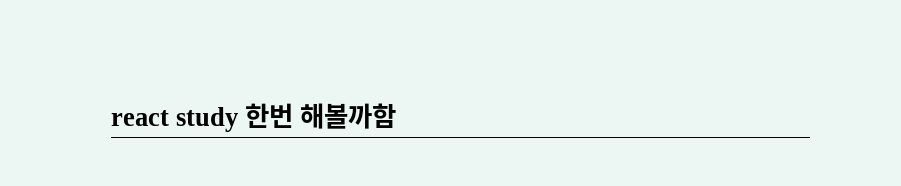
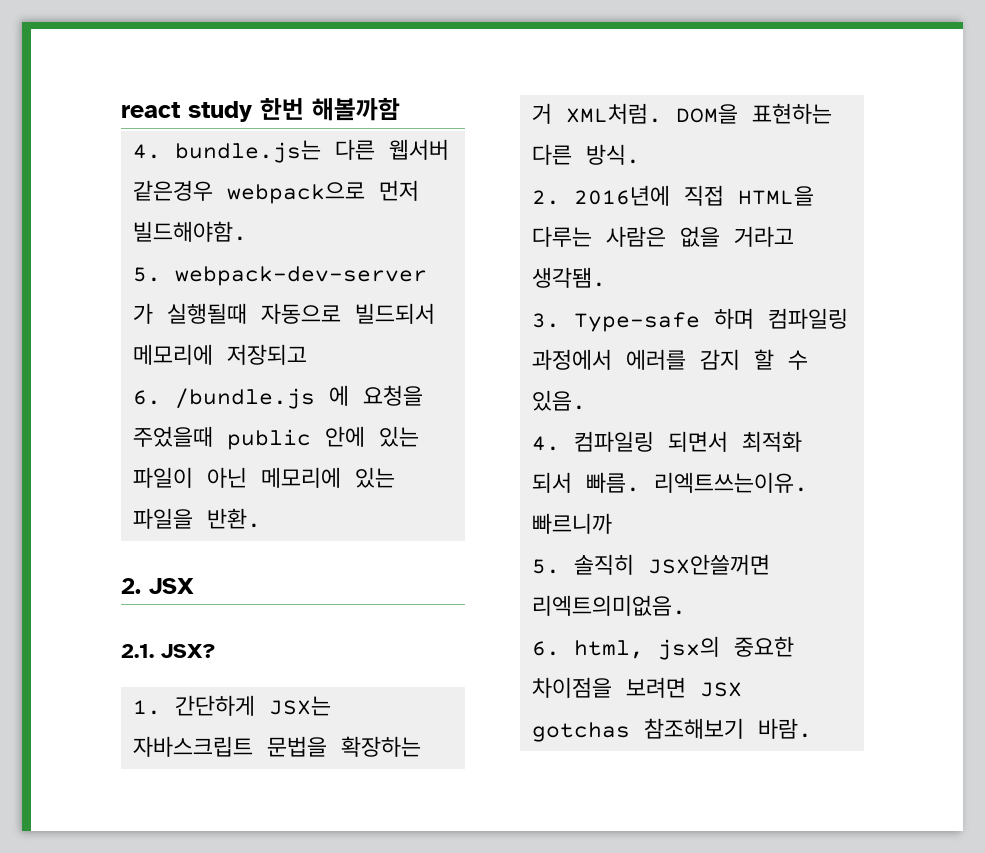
(397, 116) none -> [133,139,449,163] [133,180,419,204] [133,221,247,242] [133,266,427,286] [133,303,435,324] [133,344,307,365] [133,385,423,409] [133,426,419,450] [133,467,395,488] [133,508,261,529] [121,578,194,594] [121,644,216,658] [133,695,331,716] [133,736,421,757] [532,103,832,124] [532,144,640,165] [532,185,814,206] [532,226,794,247] [532,267,606,288] [532,308,848,332] [532,349,808,370] [532,390,586,411] [532,431,802,452] [532,472,808,493] [532,513,612,534] [532,554,770,575] [532,595,686,616] [532,636,794,660] [532,677,742,698] [532,718,812,742] // 4. bundle.js는 다른 웹서버 같은경우 webpack으로 먼저 빌드해야함. // 5. webpack-dev-server 가 실행될때 자동으로 빌드되서 메모리에 저장되고 // 6. /bundle.js 에 요청을 주었을때 public 안에 있는 파일이 아닌 메모리에 있는 파일을 반환. // 2. JSX // 2.1. JSX? // 1. 간단하게 JSX는 자바스크립트 문법을 확장하는 거 XML처럼. DOM을 표현하는 다른 방식. // 2. 2016년에 직접 HTML을 다루는 사람은 없을 거라고 생각됌. // 3. Type-safe 하며 컴파일링 과정에서 에러를 감지 할 수 있음. // 4. 컴파일링 되면서 최적화 되서 빠름. 리엑트쓰는이유. 빠르니까 // 5. 솔직히 JSX안쓸꺼면 리엑트의미없음. // 6. html, jsx의 중요한 차이점을 보려면 JSX gotchas 참조해보기 바람.

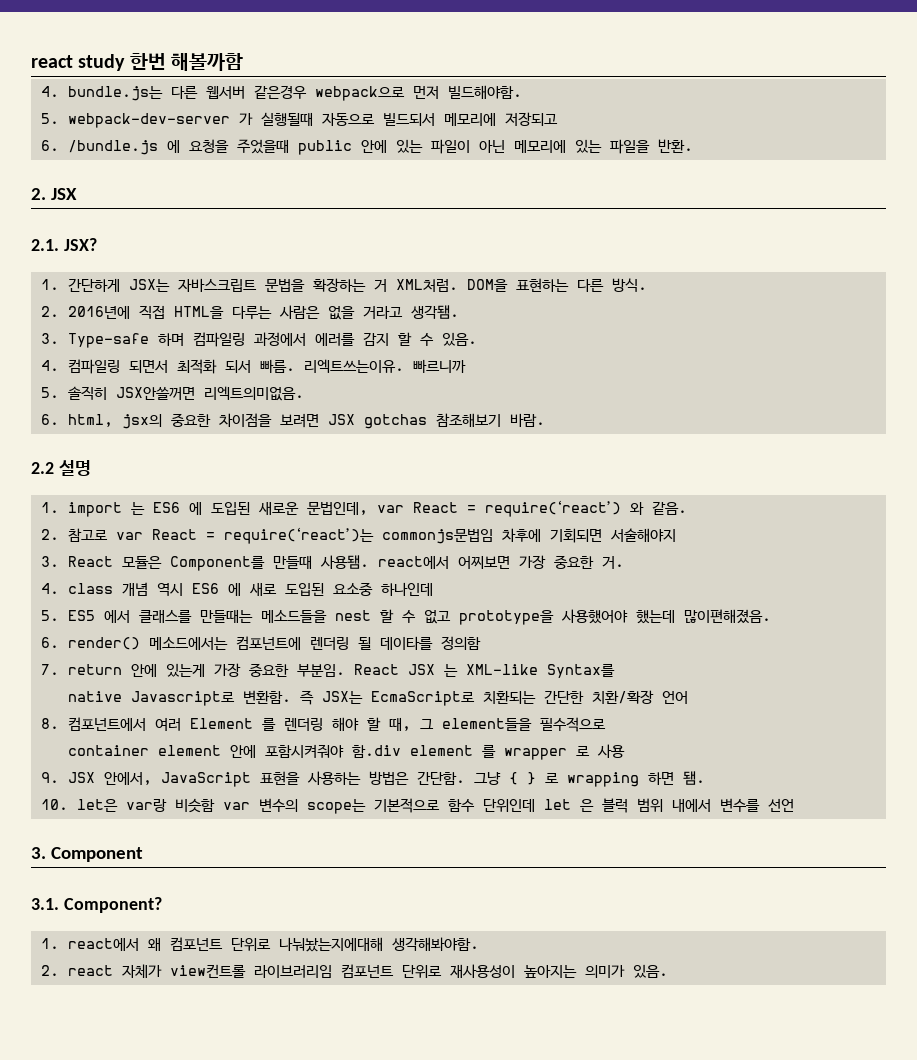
(812, 728) none -> [31,460,91,476] [41,500,688,517] [41,527,677,544] [41,555,625,571] [41,582,434,596] [41,609,772,625] [41,636,482,650] [41,663,616,678] [68,690,689,706] [41,717,607,732] [68,744,626,760] [41,771,706,787] [41,798,795,814] [31,847,143,862] [31,897,162,913] [41,937,480,952] [41,964,669,978] // 2.2 설명 // 1. import 는 ES6 에 도입된 새로운 문법인데, var React = require(‘react’) 와 같음. // 2. 참고로 var React = require(‘react’)는 commonjs문법임 차후에 기회되면 서술해야지 // 3. React 모듈은 Component를 만들때 사용됌. react에서 어찌보면 가장 중요한 거. // 4. class 개념 역시 ES6 에 새로 도입된 요소중 하나인데 // 5. ES5 에서 클래스를 만들때는 메소드들을 nest 할 수 없고 prototype을 사용했어야 했는데 많이편해졌음. // 6. render() 메소드에서는 컴포넌트에 렌더링 될 데이타를 정의함 // 7. return 안에 있는게 가장 중요한 부분임. React JSX 는 XML-like Syntax를 // native Javascript로 변환함. 즉 JSX는 EcmaScript로 치환되는 간단한 치환/확장 언어 // 8. 컴포넌트에서 여러 Element 를 렌더링 해야 할 때, 그 element들을 필수적으로 // container element 안에 포함시켜줘야 함.div element 를 wrapper 로 사용 // 9. JSX 안에서, JavaScript 표현을 사용하는 방법은 간단함. 그냥 { } 로 wrapping 하면 됌. // 10. let은 var랑 비슷함 var 변수의 scope는 기본적으로 함수 단위인데 let 은 블럭 범위 내에서 변수를 선언 // 3. Component // 3.1. Component? // 1. react에서 왜 컴포넌트 단위로 나눠놨는지에대해 생각해봐야함. // 2. react 자체가 view컨트롤 라이브러리임 컴포넌트 단위로 재사용성이 높아지는 의미가 있음.

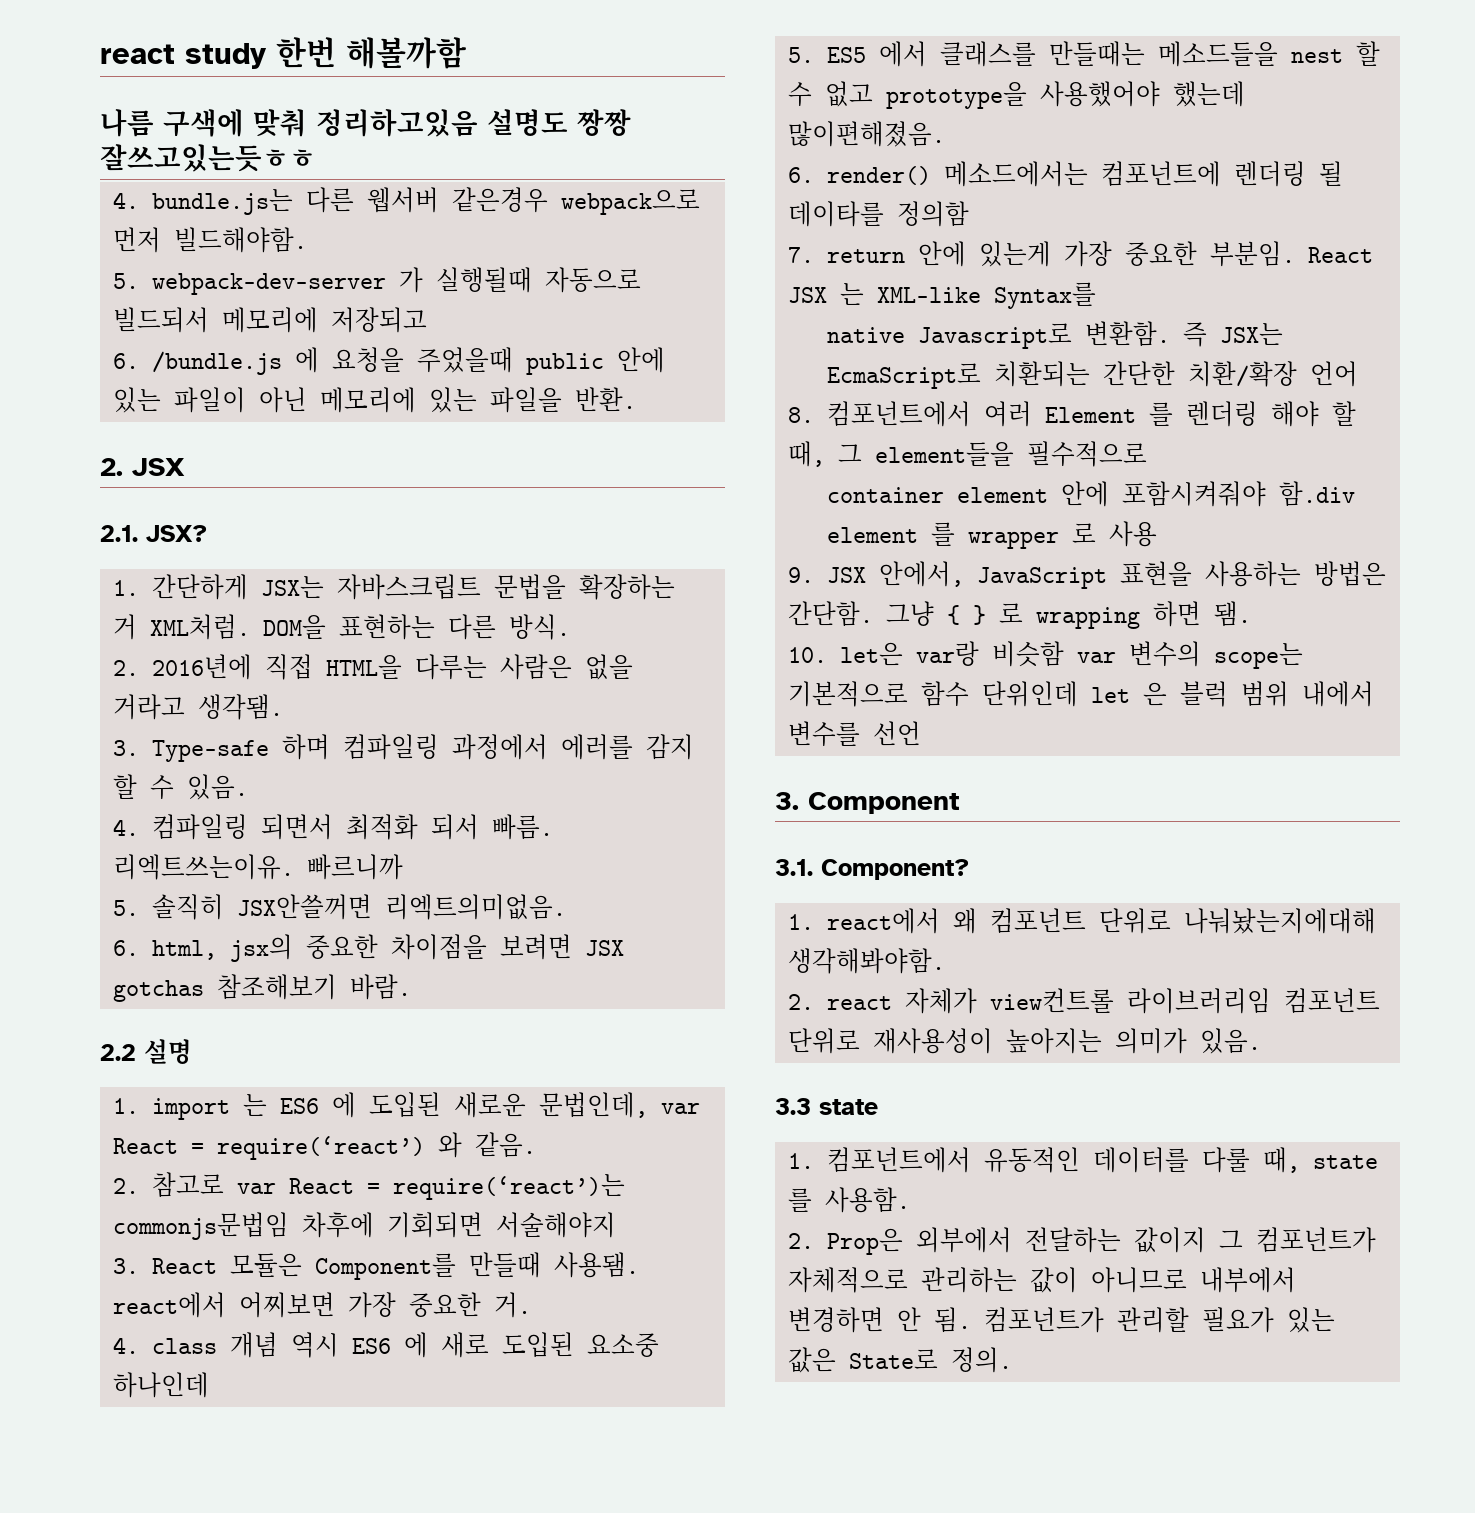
(243, 62) none -> [100,109,631,137] [100,144,316,172] // 나름 구색에 맞춰 정리하고있음 설명도 짱짱 잘쓰고있는듯ㅎㅎ
(669, 971) none -> [775,1098,878,1115] [788,1147,1379,1173] [788,1187,911,1213] [788,1227,1377,1255] [788,1267,1297,1293] [788,1307,1336,1333] [788,1347,1013,1373] // 3.3 state // 1. 컴포넌트에서 유동적인 데이터를 다룰 때, state 를 사용함. // 2. Prop은 외부에서 전달하는 값이지 그 컴포넌트가 자체적으로 관리하는 값이 아니므로 내부에서 변경하면 안 됨. 컴포넌트가 관리할 필요가 있는 값은 State로 정의.

